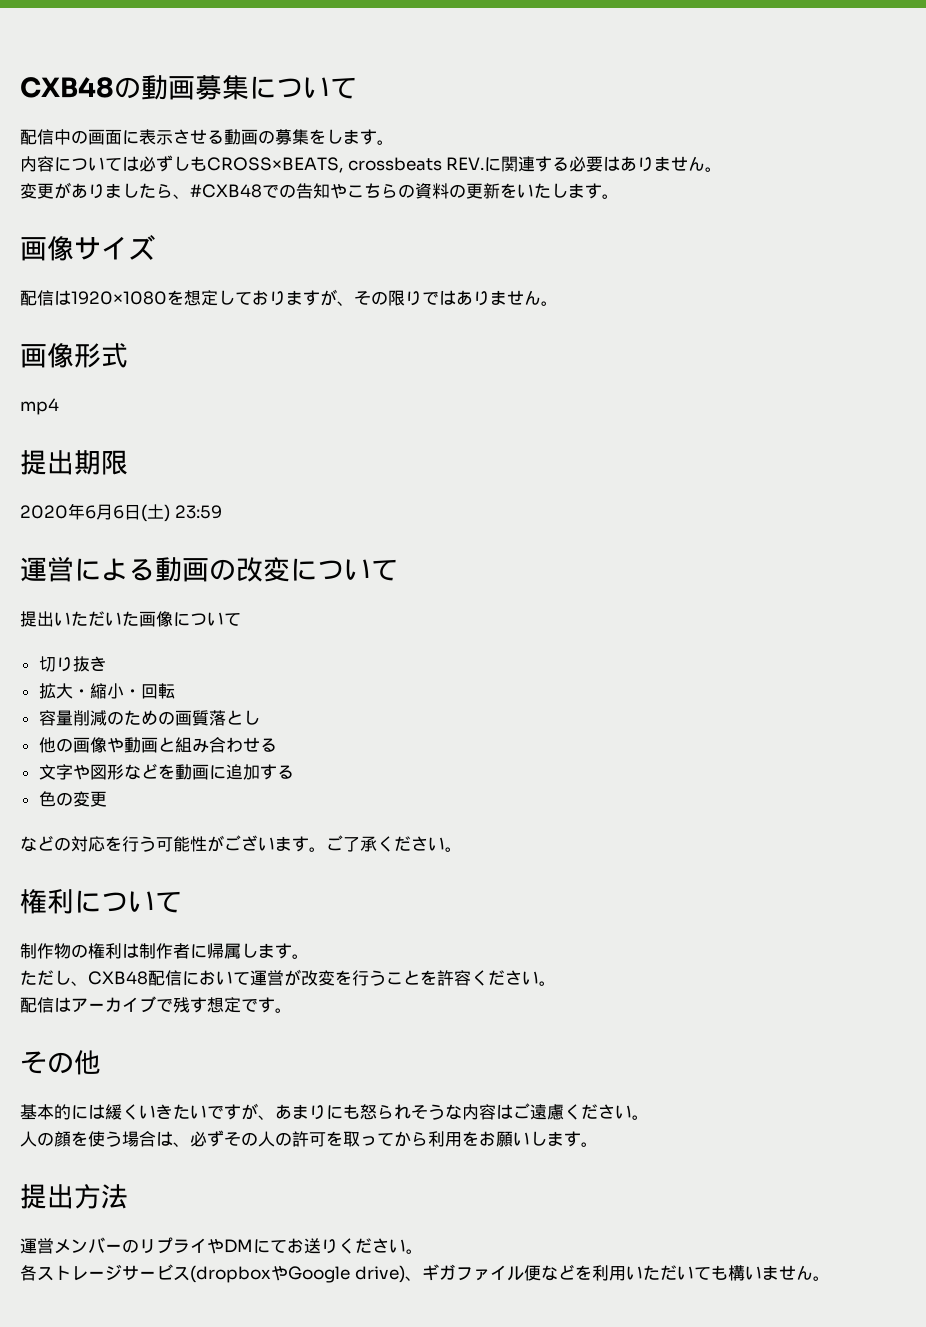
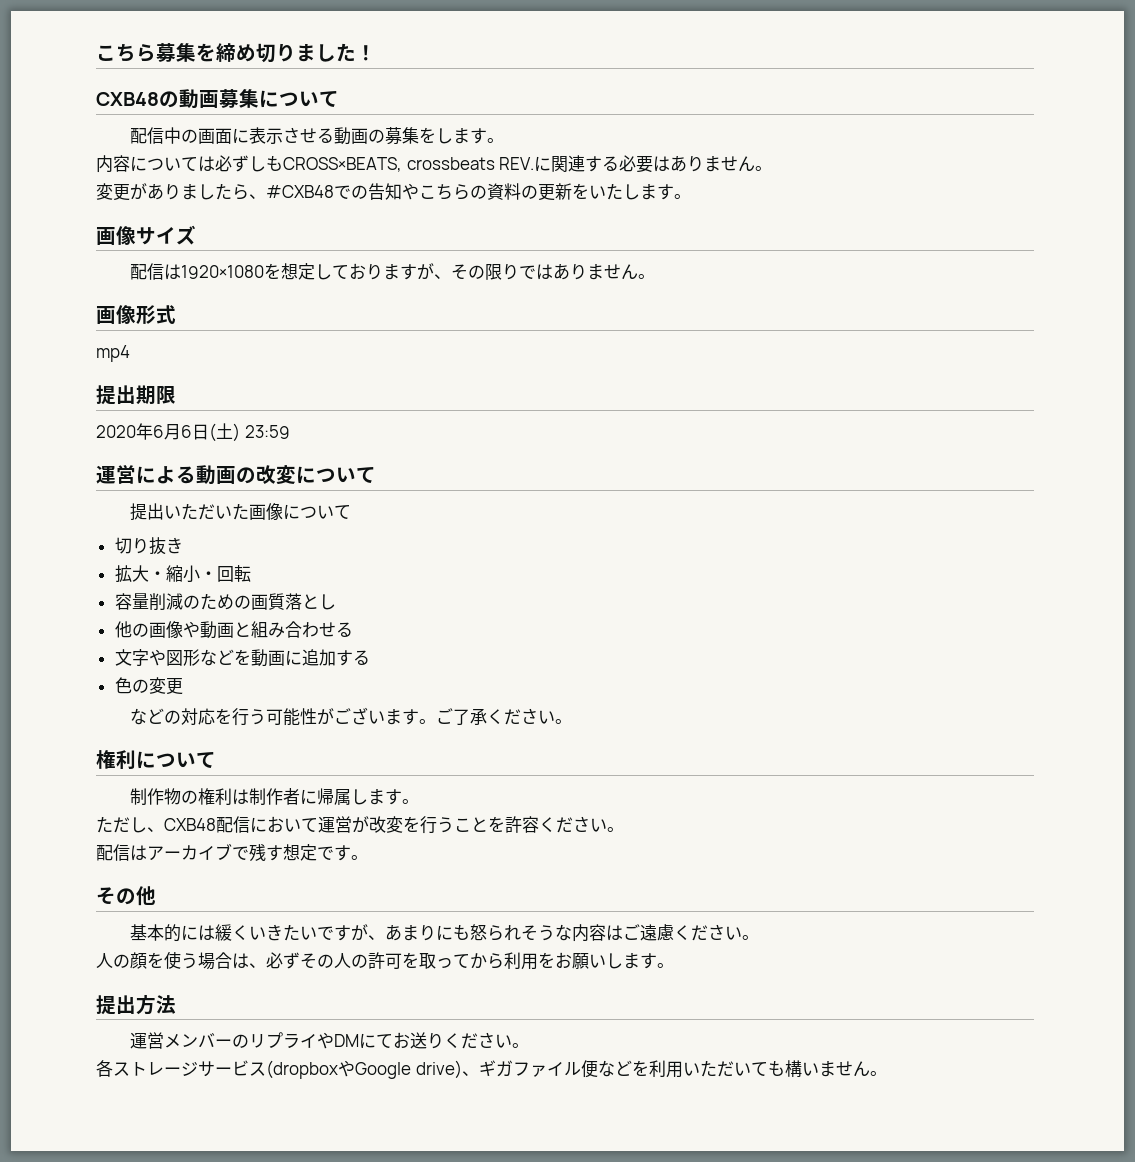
(20, 87) none -> [96,43,376,63] こちら募集を締め切りました！ //

